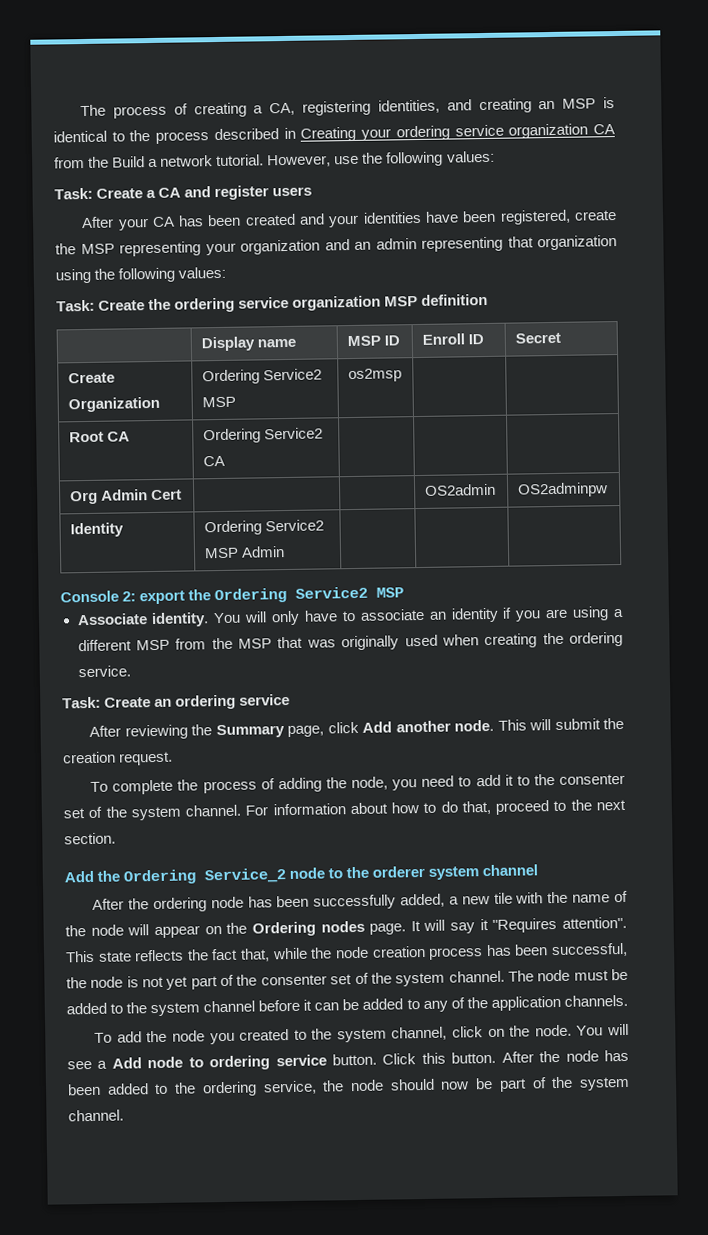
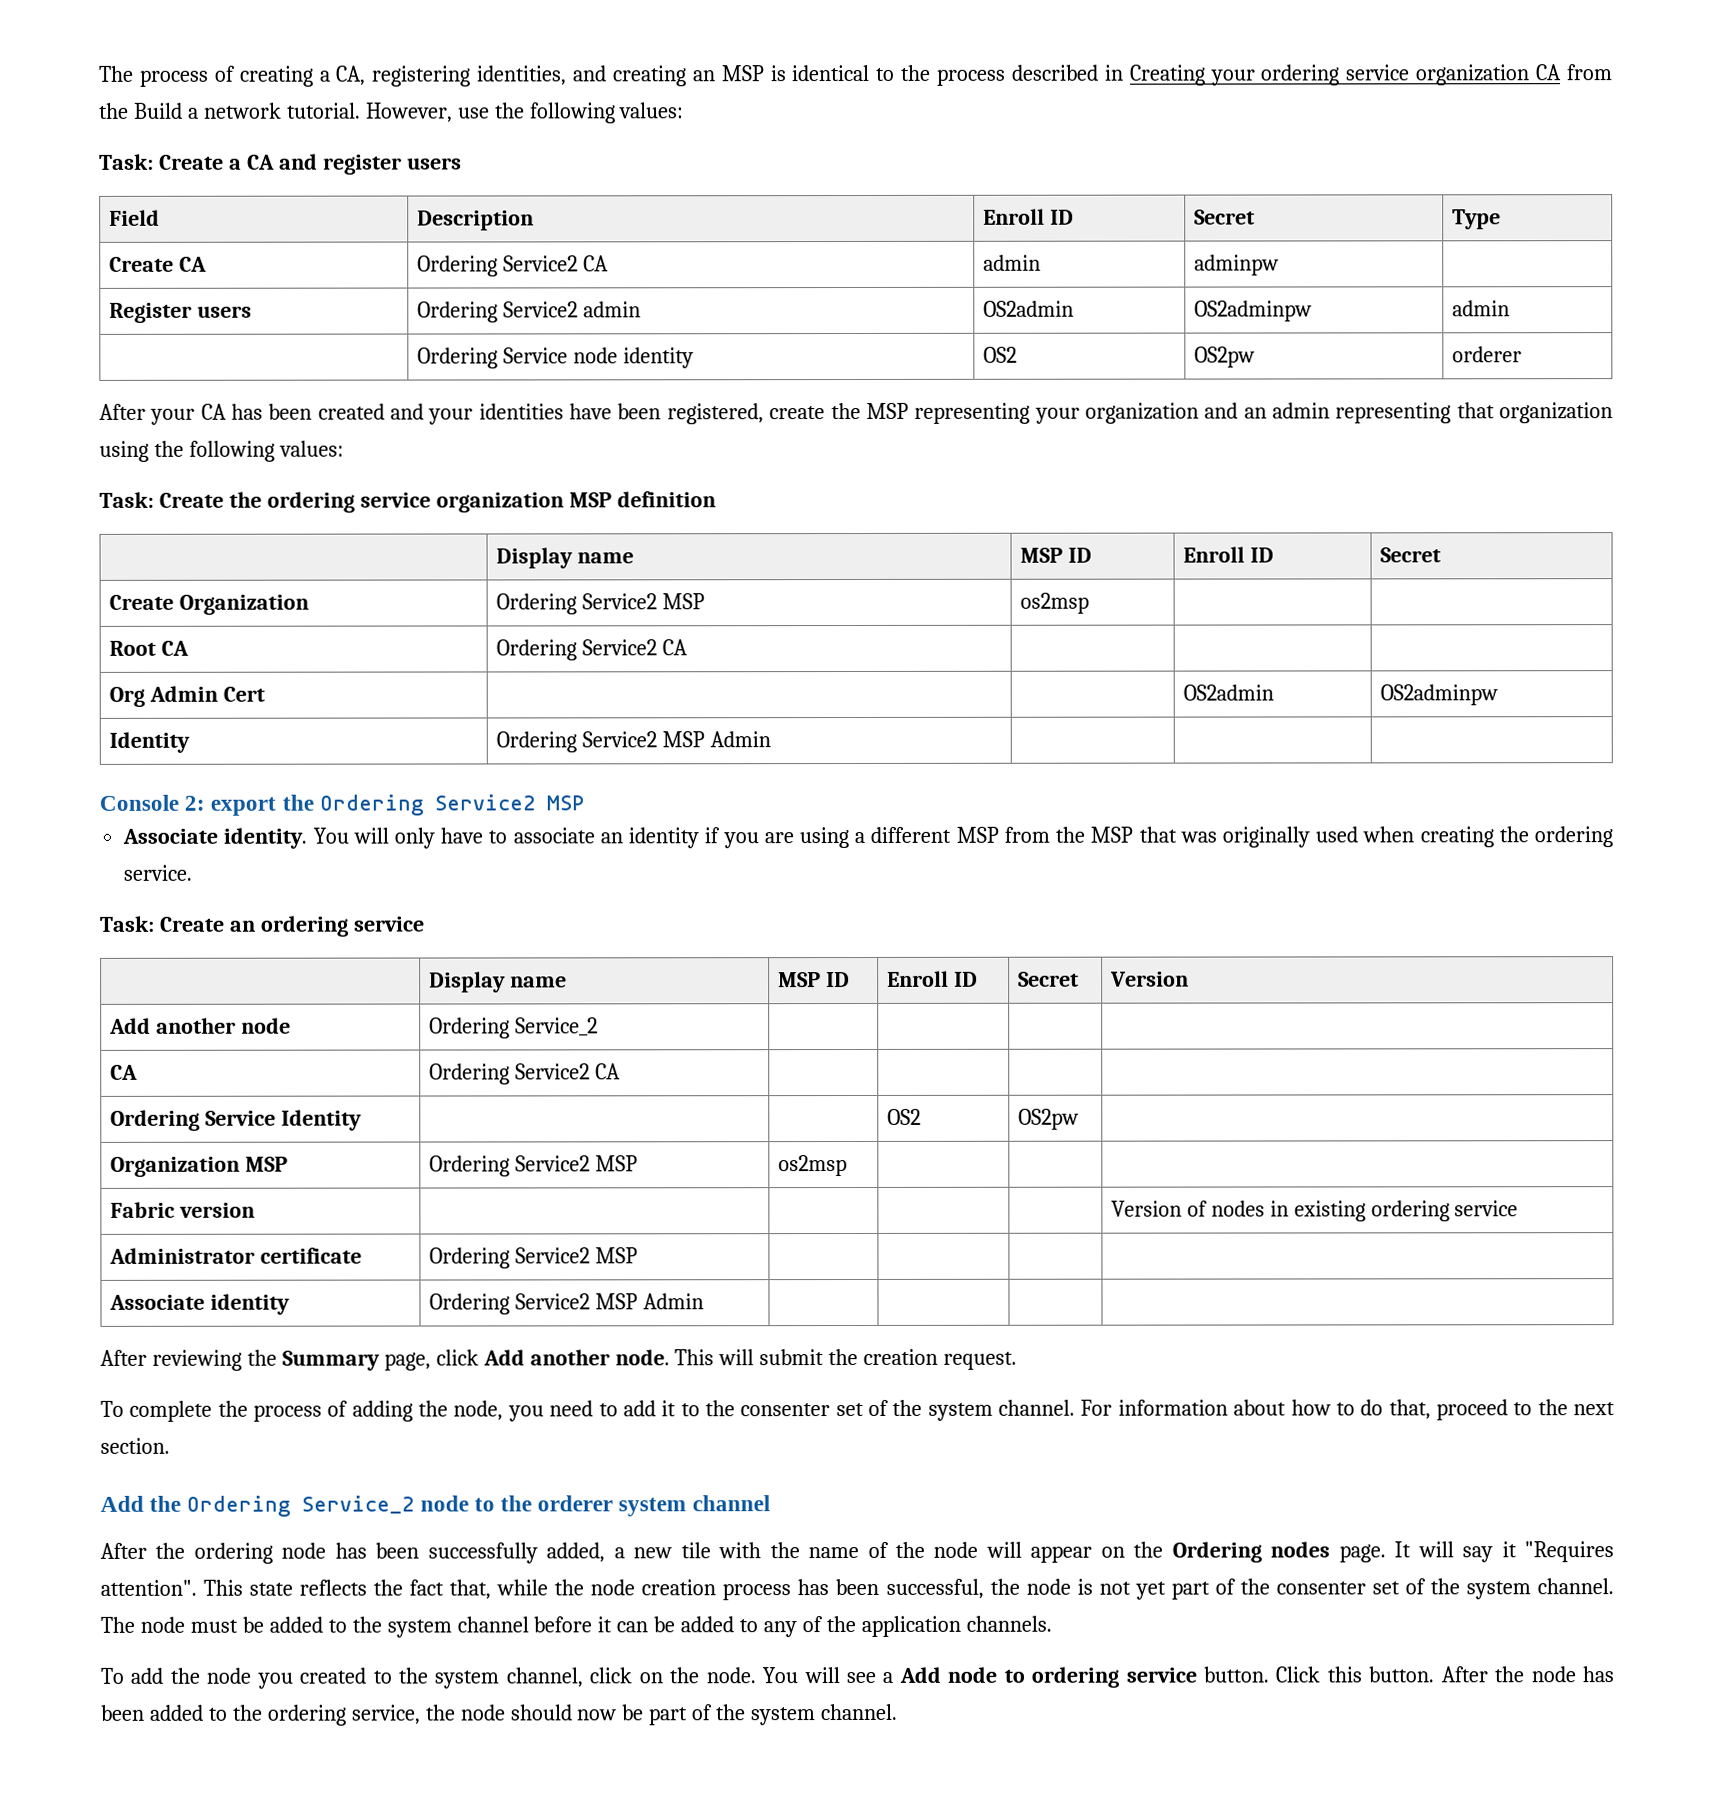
(313, 191) none -> [108,209,160,226] [416,210,534,231] [982,208,1074,225] [1193,209,1255,225] [1451,209,1501,230] [108,256,207,272] [416,255,609,277] [982,254,1041,271] [1193,254,1279,276] [108,302,252,323] [416,301,641,323] [982,300,1074,317] [1193,300,1312,322] [1451,300,1510,317] [416,347,694,369] [982,346,1017,363] [1193,346,1255,368] [1451,346,1522,363] // Field | Description | Enroll ID | Secret | Type // Create CA | Ordering Service2 CA | admin | adminpw | // Register users | Ordering Service2 admin | OS2admin | OS2adminpw | admin // | Ordering Service node identity | OS2 | OS2pw | orderer
(291, 699) none -> [428,971,567,993] [777,972,850,988] [886,970,978,987] [1017,971,1079,987] [1109,971,1189,987] [108,1017,291,1034] [428,1017,598,1039] [109,1064,138,1080] [428,1063,621,1085] [109,1109,362,1131] [886,1108,921,1125] [1017,1108,1079,1130] [109,1156,288,1177] [428,1155,638,1177] [777,1155,847,1177] [109,1201,255,1218] [1110,1200,1519,1222] [108,1247,362,1264] [428,1247,638,1269] [108,1293,290,1315] [428,1293,704,1315] // | Display name | MSP ID | Enroll ID | Secret | Version // Add another node | Ordering Service_2 | | | | // CA | Ordering Service2 CA | | | | // Ordering Service Identity | | | OS2 | OS2pw | // Organization MSP | Ordering Service2 MSP | os2msp | | | // Fabric version | | | | | Version of nodes in existing ordering service // Administrator certificate | Ordering Service2 MSP | | | | // Associate identity | Ordering Service2 MSP Admin | | | |

